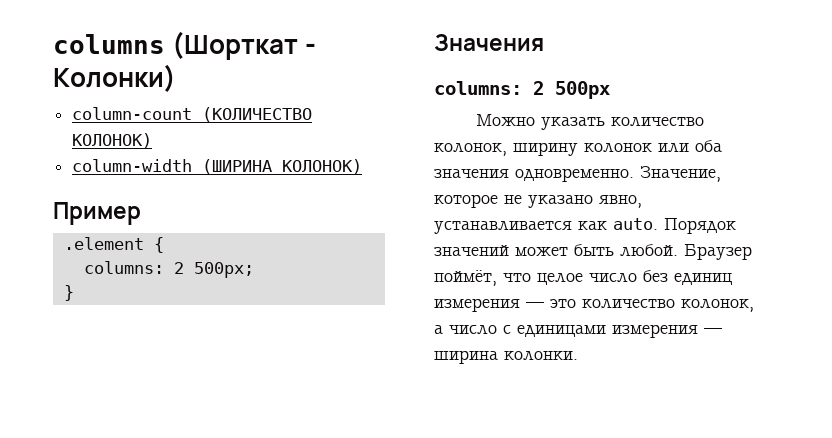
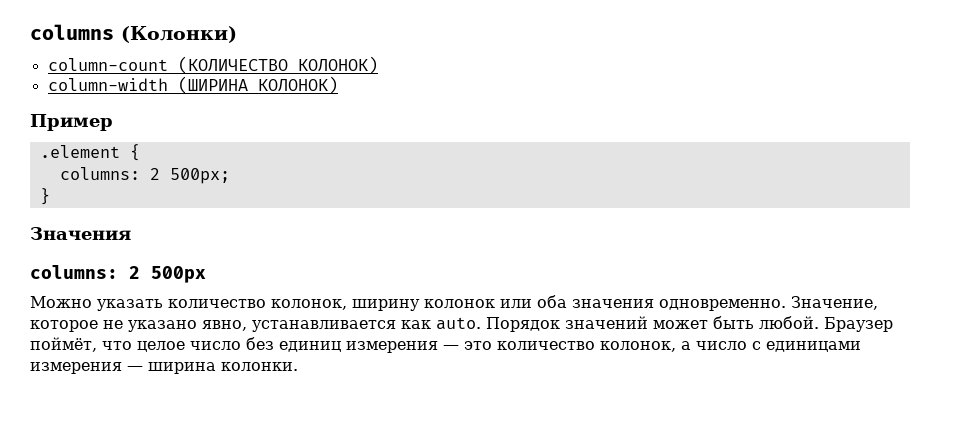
[172,31,317,60] [53,64,176,92] (Шорткат - Колонки) -> [121,26,237,43] (Колонки)

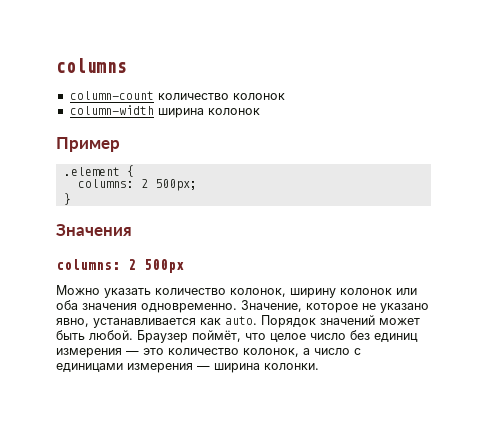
[121,26,237,43] (Колонки) -> (126, 65) none
[177,56,378,74] (КОЛИЧЕСТВО КОЛОНОК) -> [157,93,285,100] количество колонок
[177,76,338,94] (ШИРИНА КОЛОНОК) -> [157,108,260,118] ширина колонок

